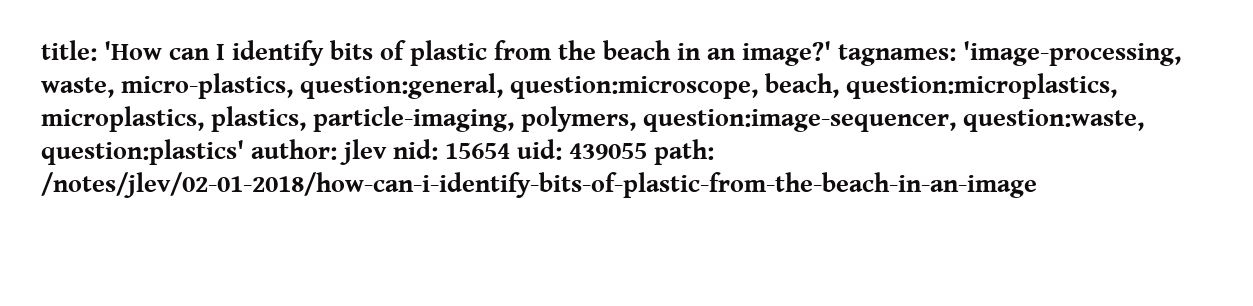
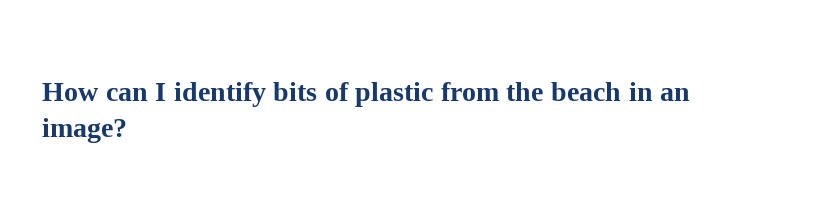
[41,40,162,61] title: 'How -> [42,83,99,101] How
[742,41,1181,66] [41,73,1117,99] [41,106,1144,132] [41,139,714,165] [41,172,1037,198] image?' tagnames: 'image-processing, waste, micro-plastics, question:general, question:microscope, beach, question:microplastics, microplastics, plastics, particle-imaging, polymers, question:image-sequencer, question:waste, question:plastics' author: jlev nid: 15654 uid: 439055 path: /notes/jlev/02-01-2018/how-can-i-identify-bits-of-plastic-from-the-beach-in-an-image -> [42,118,127,143] image?

